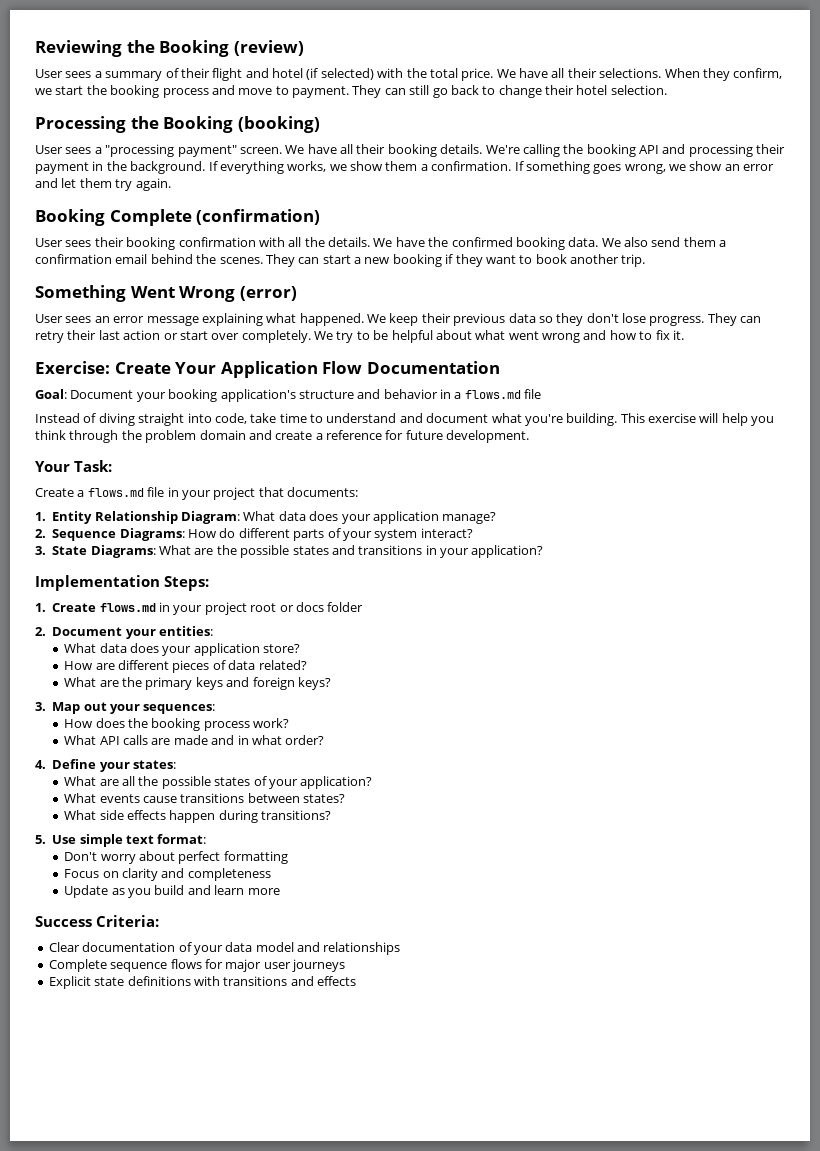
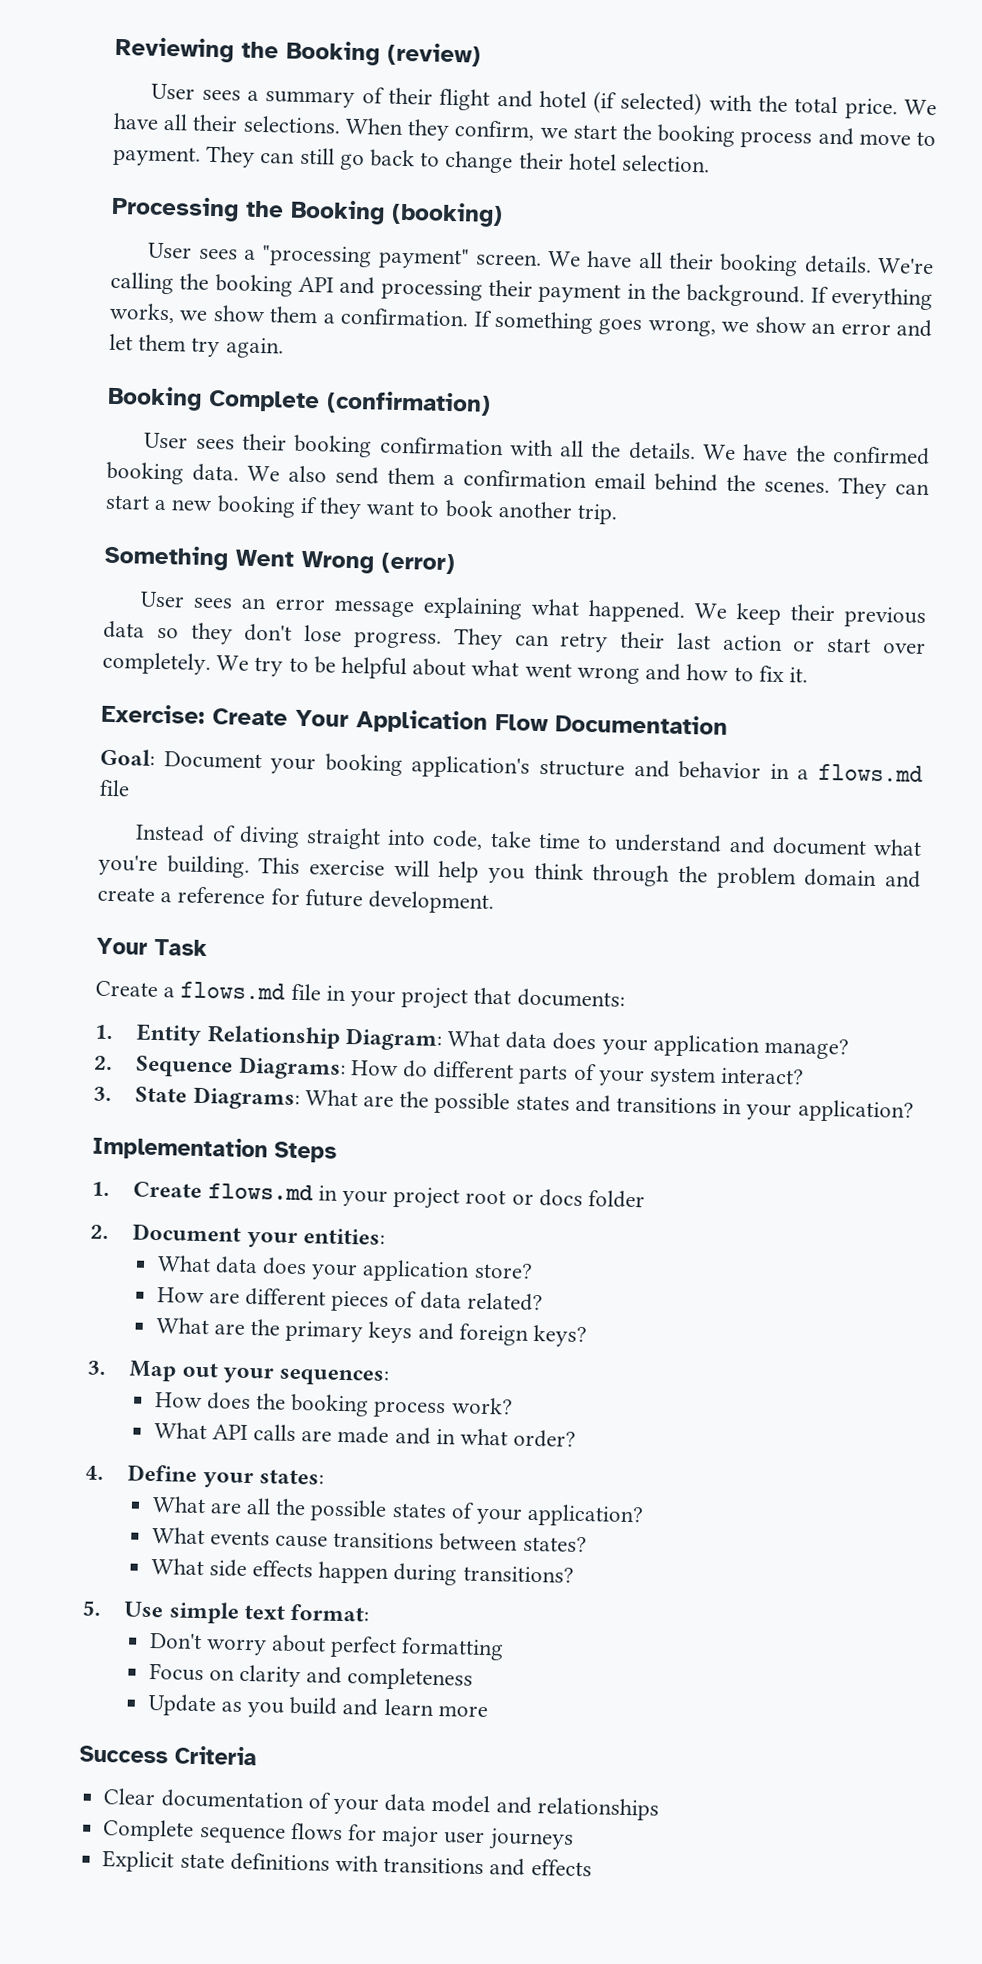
[74,460,112,472] Task: -> [154,938,207,957] Task
[164,576,209,591] Steps: -> [274,1141,337,1163] Steps
[96,915,159,927] Criteria: -> [174,1745,257,1766] Criteria

